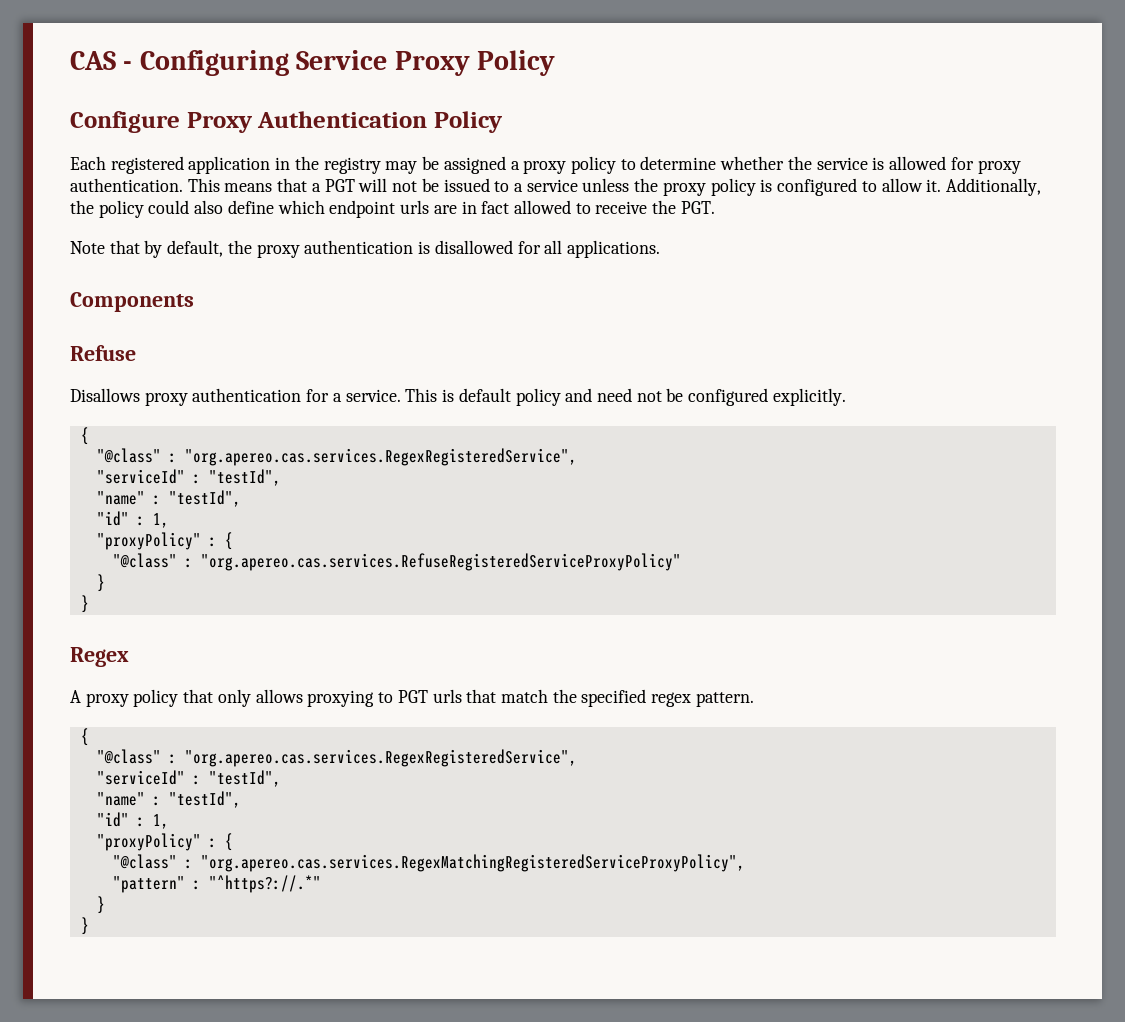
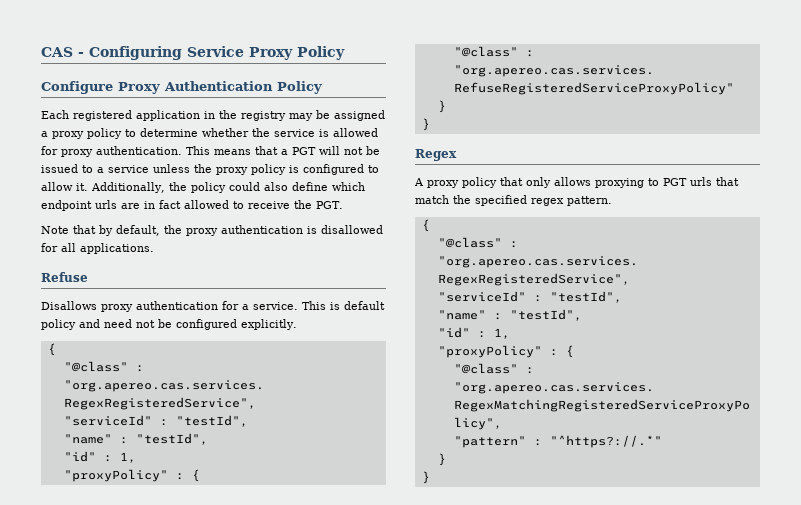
[70,292,194,312] // Components -> (154, 248) none

